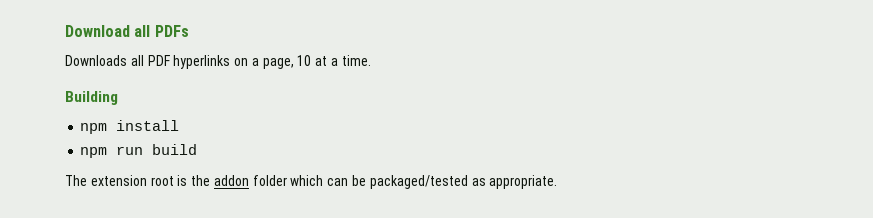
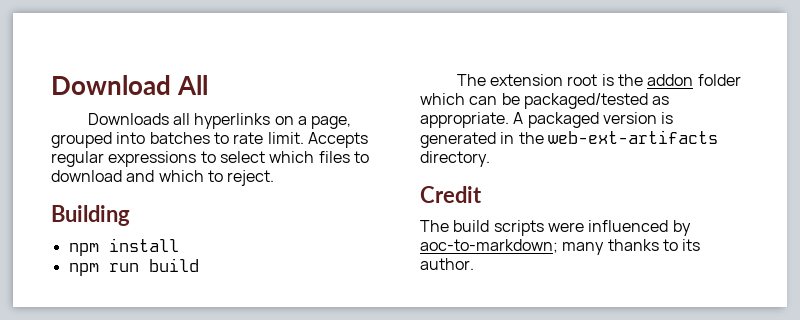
[134,25,189,37] all PDFs -> [176,75,208,95] All
[147,55,170,66] PDF -> (191, 119) none
[297,55,371,66] 10 at a time. -> [51,132,368,148] [51,151,369,167] [51,170,275,186] grouped into batches to rate limit. Accepts regular expressions to select which files to download and which to reject.
(558, 182) none -> [513,112,674,128] [420,130,718,148] [420,151,490,167] [420,186,482,203] [420,220,691,236] [420,239,701,255] [420,258,474,270] A packaged version is generated in the web-ext-artifacts directory. // Credit // The build scripts were influenced by aoc-to-markdown; many thanks to its author.

